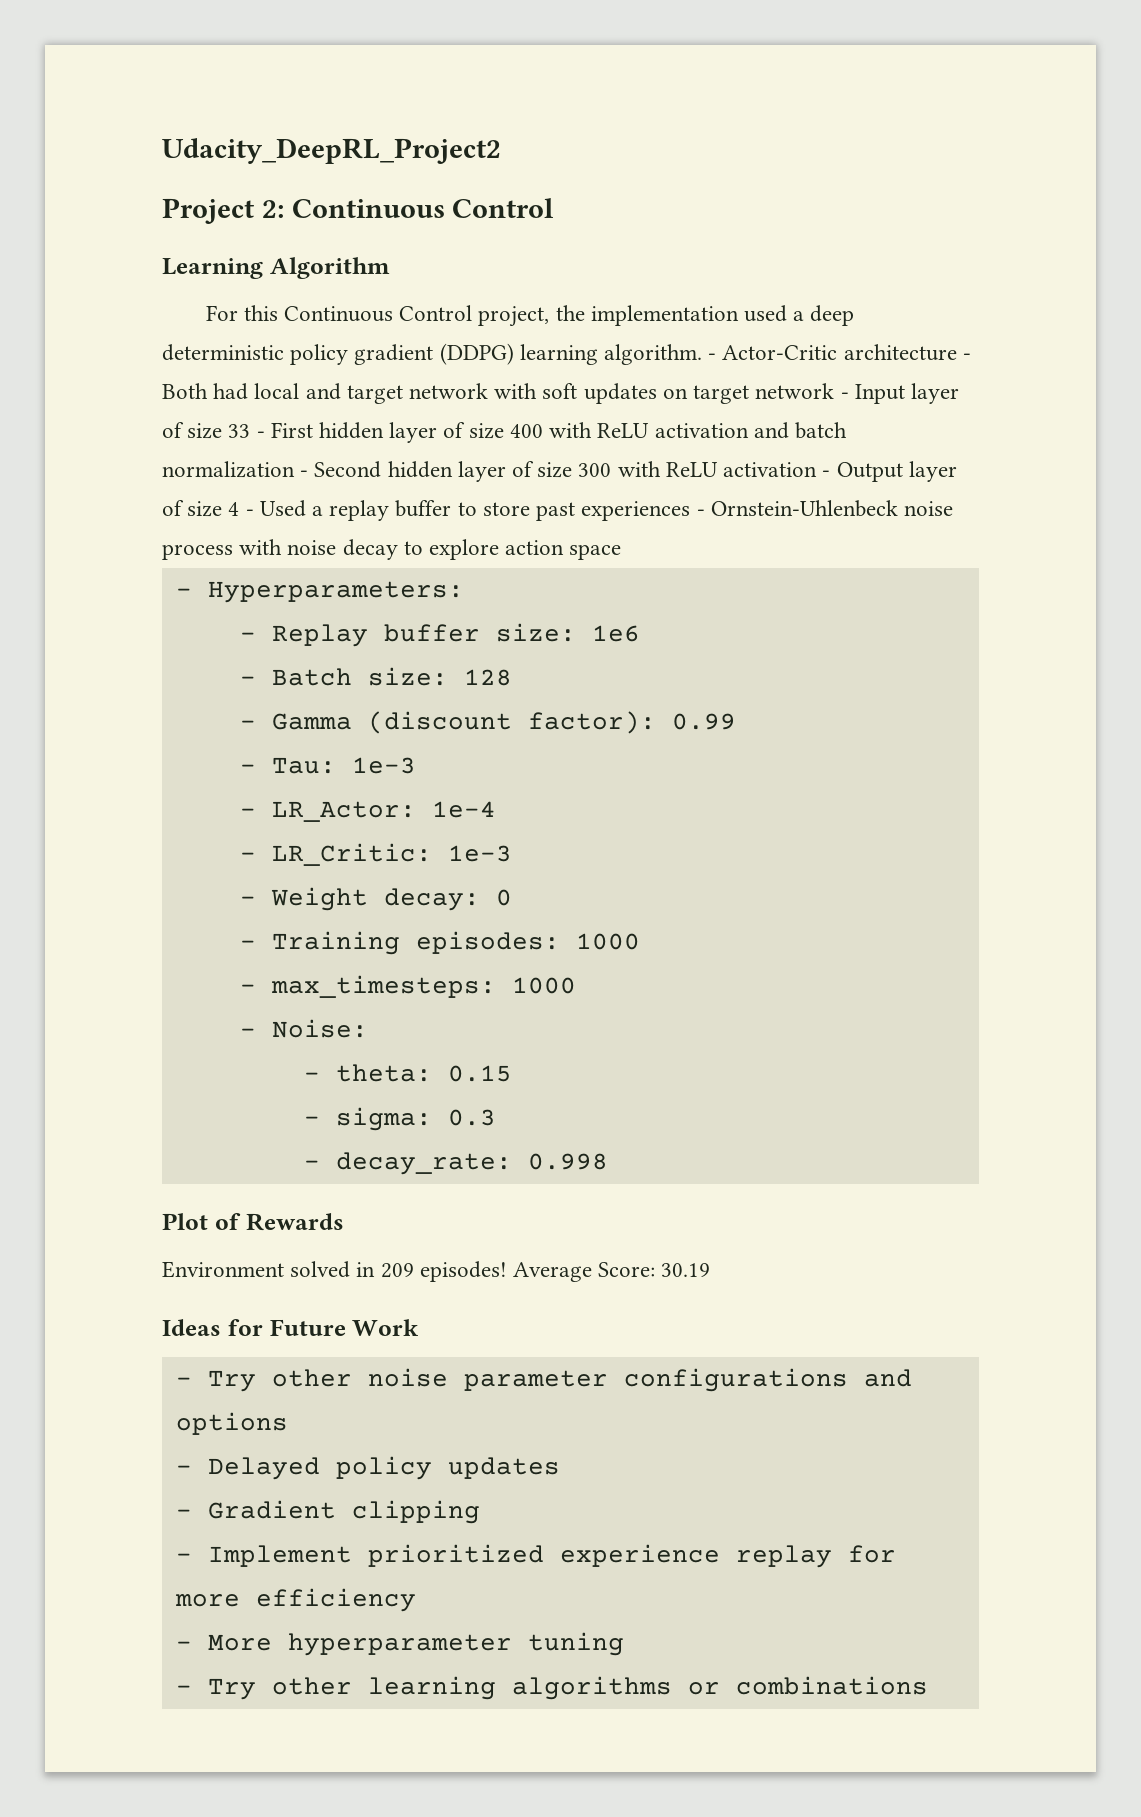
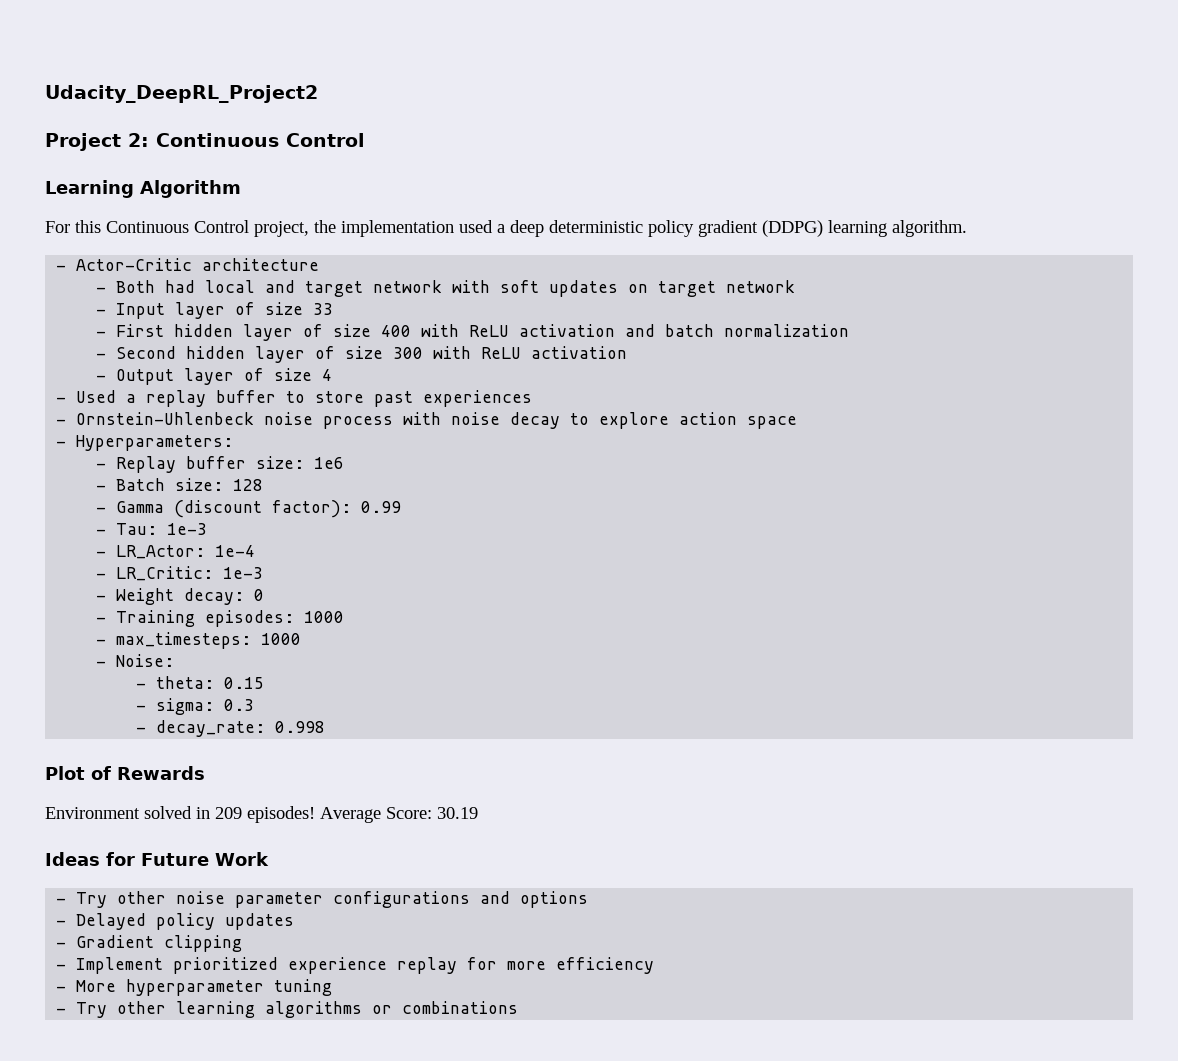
(703, 354) none -> (967, 228) //
(957, 352) none -> (320, 264) //
(835, 391) none -> (796, 286) //
(251, 431) none -> (334, 309) //
(295, 469) none -> (850, 330) //
(818, 469) none -> (628, 352) //
(240, 509) none -> (333, 375) //
(691, 511) none -> (533, 398) //

